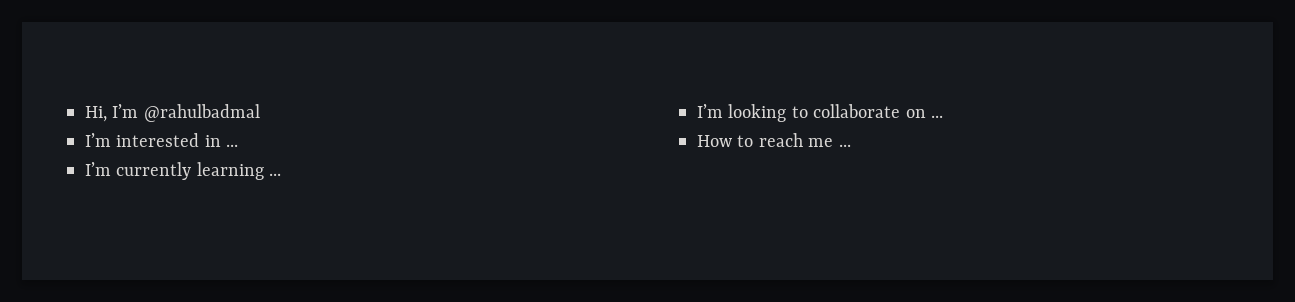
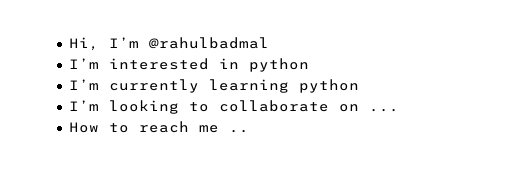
[226,144,239,147] ... -> [248,58,309,72] python
[269,173,282,176] ... -> [298,79,359,93] python
[838,144,851,147] ... -> [228,129,249,133] ..

